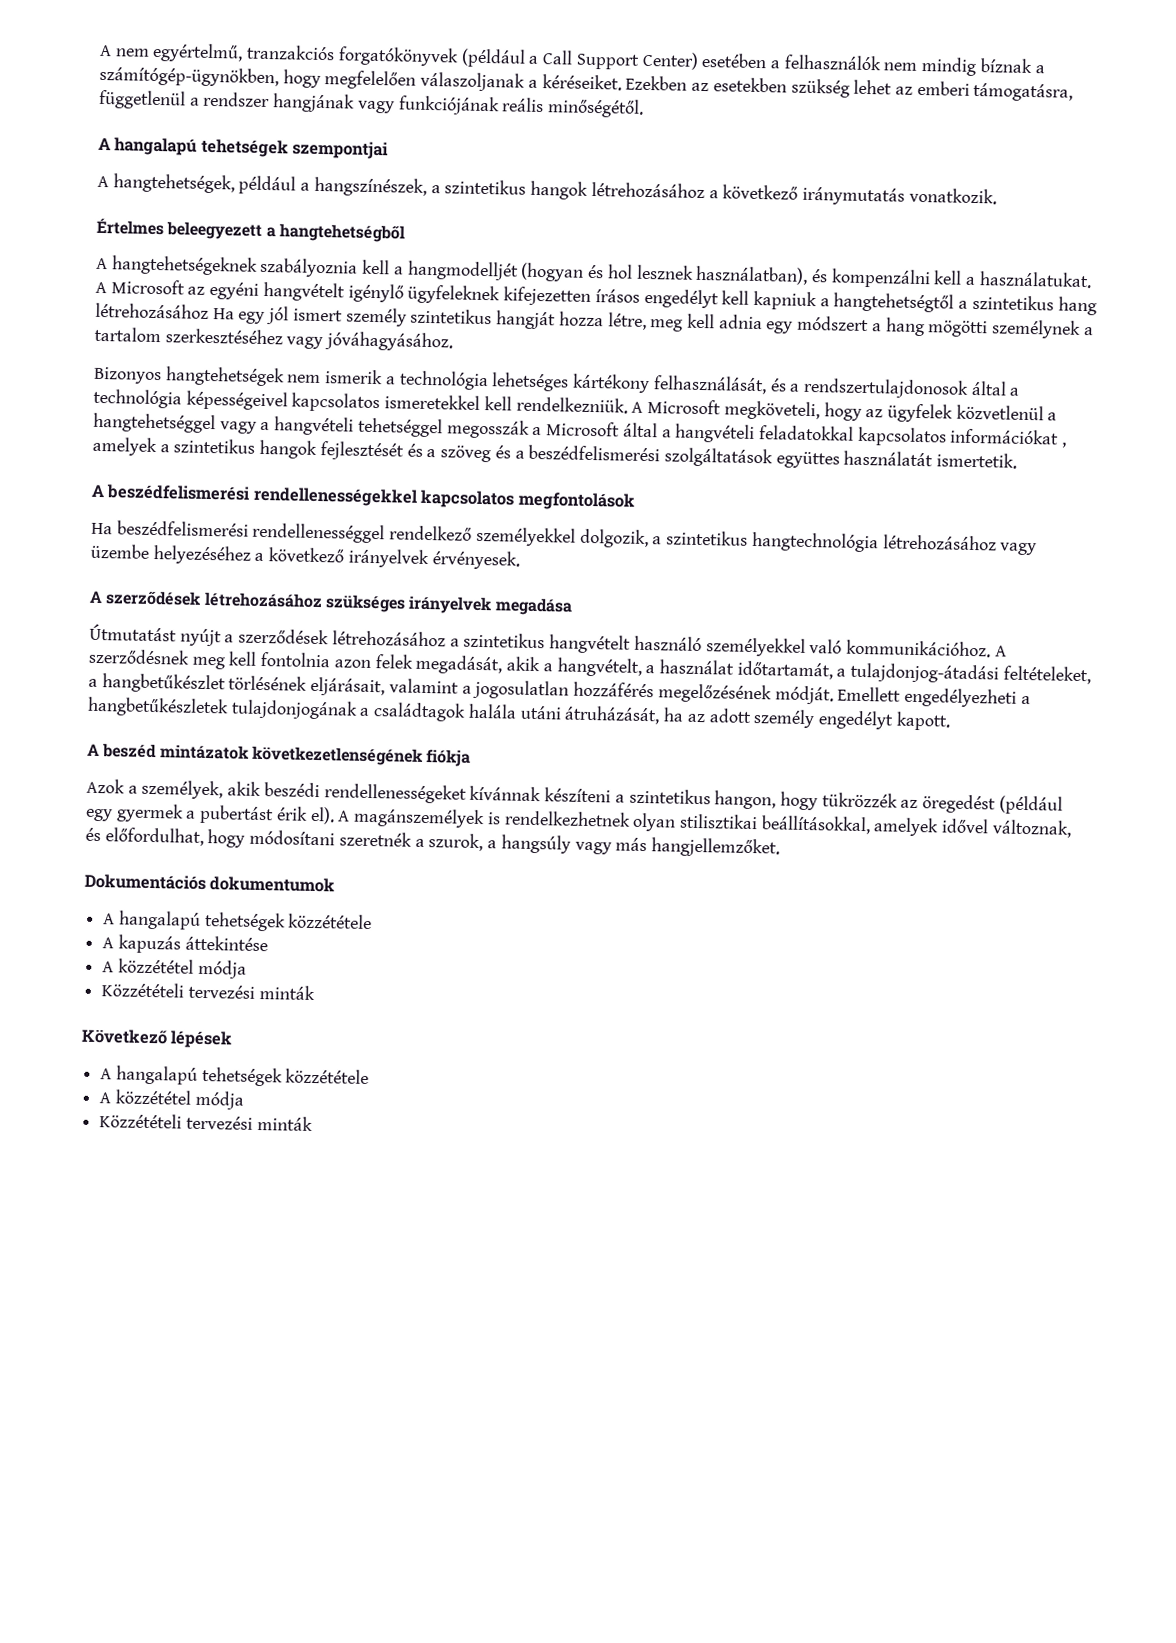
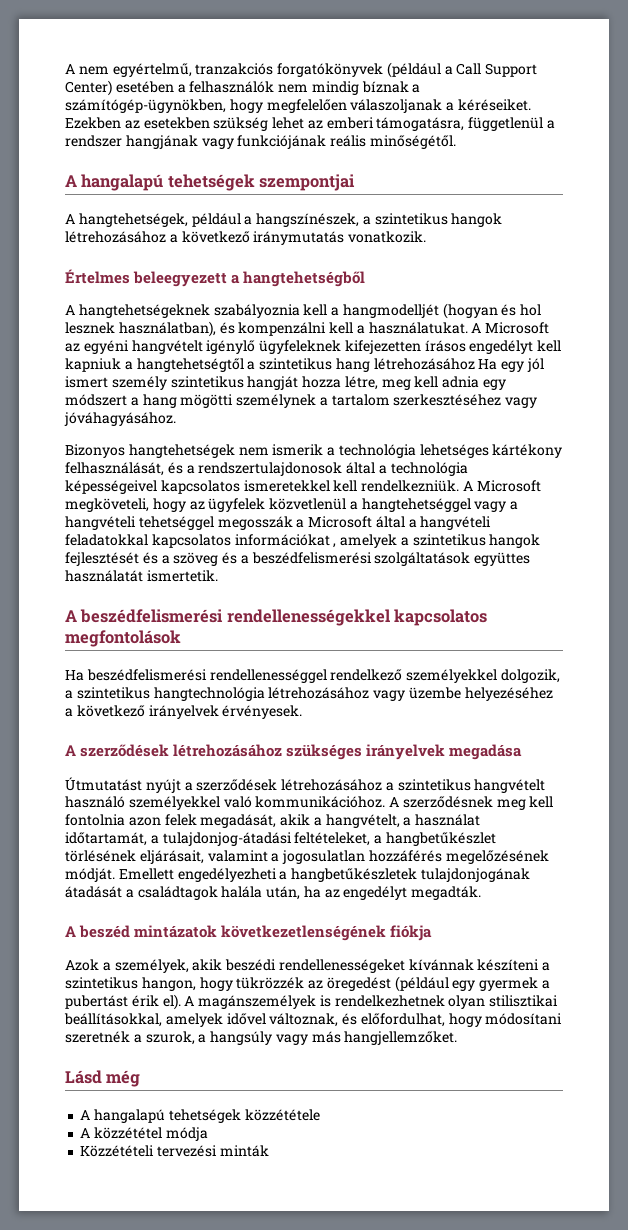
(358, 709) none -> [65,886,122,898] átadását
[519,705,951,731] utáni átruházását, ha az adott személy engedélyt kapott. -> [266,886,482,900] után, ha az engedélyt megadták.
[84,873,336,893] [103,910,373,932] [102,934,268,954] [102,958,247,979] [101,982,315,1001] [81,1028,234,1049] Dokumentációs dokumentumok // A hangalapú tehetségek közzététele // A kapuzás áttekintése // A közzététel módja // Közzétételi tervezési minták // Következő lépések -> [65,1070,141,1087] Lásd még

